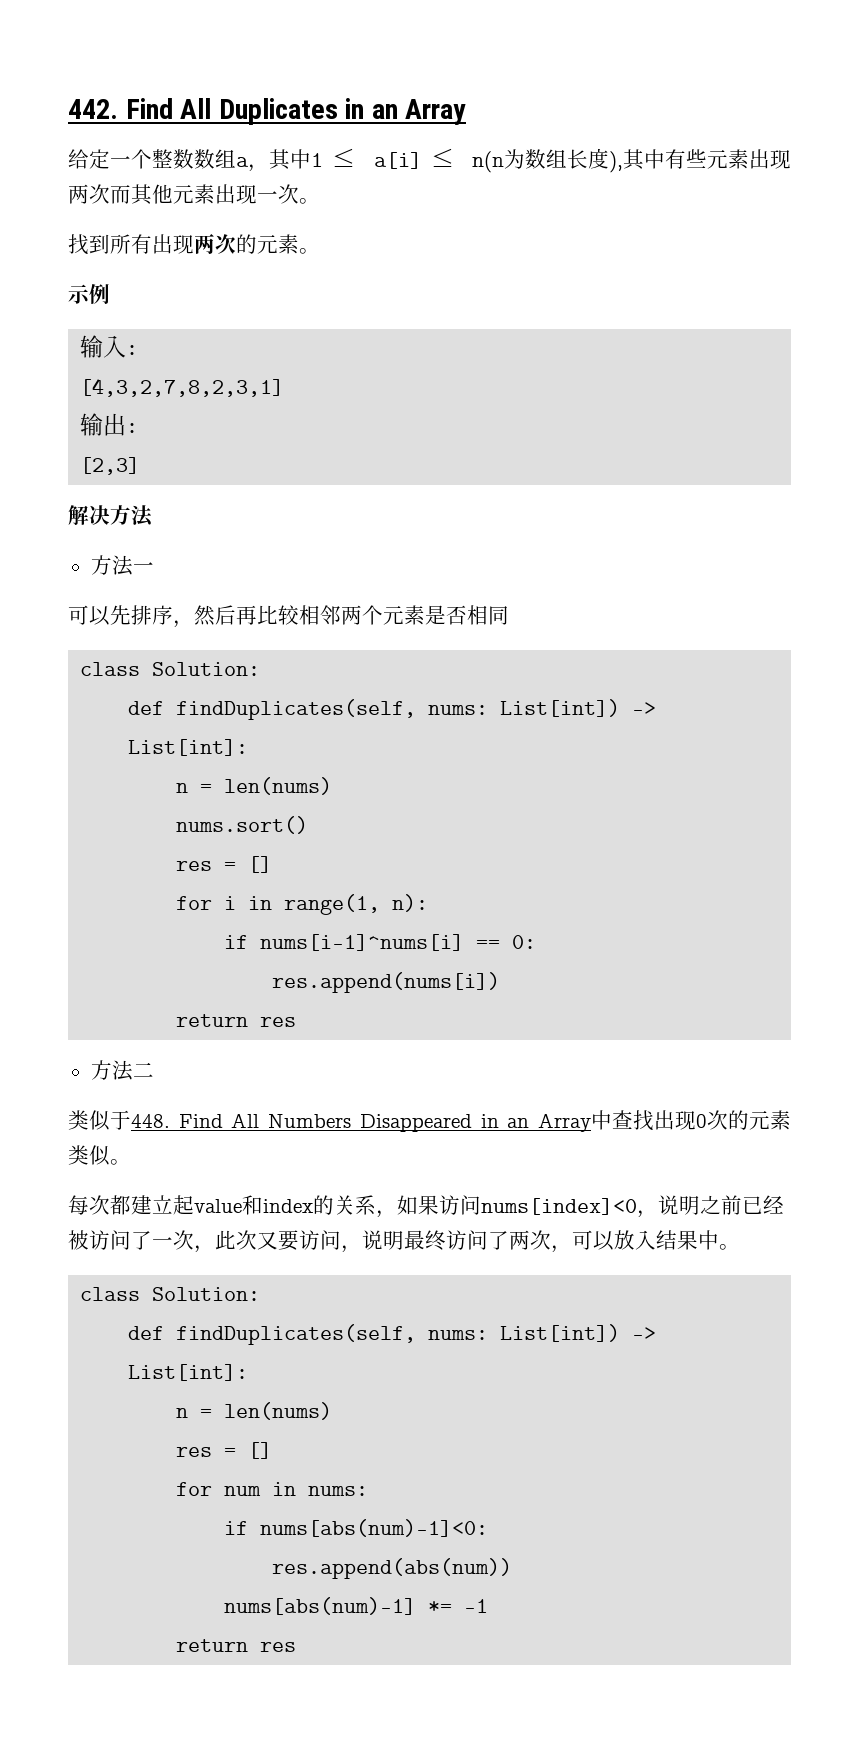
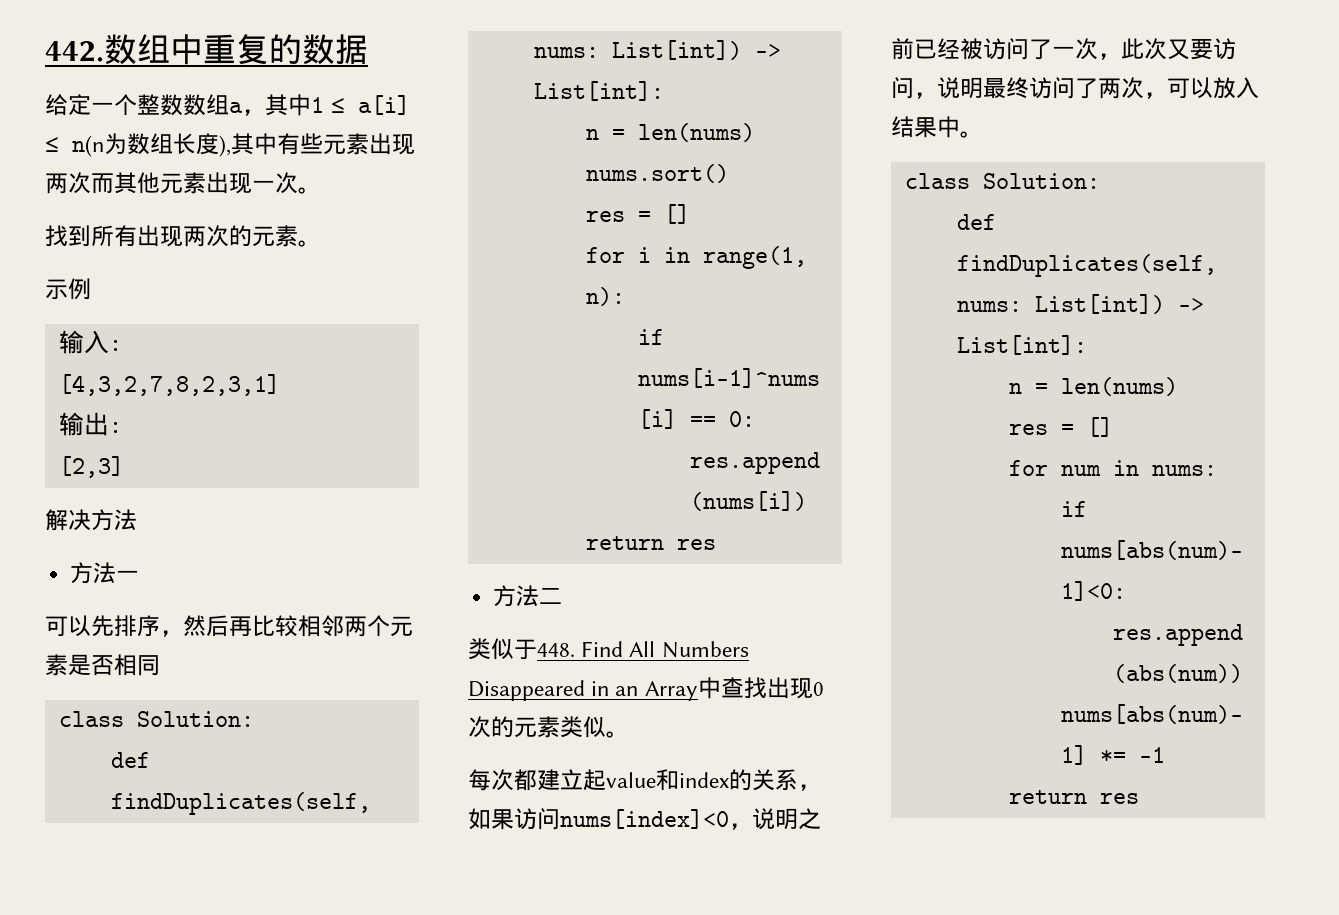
[125,98,467,125] Find All Duplicates in an Array -> [104,34,368,65] 数组中重复的数据

